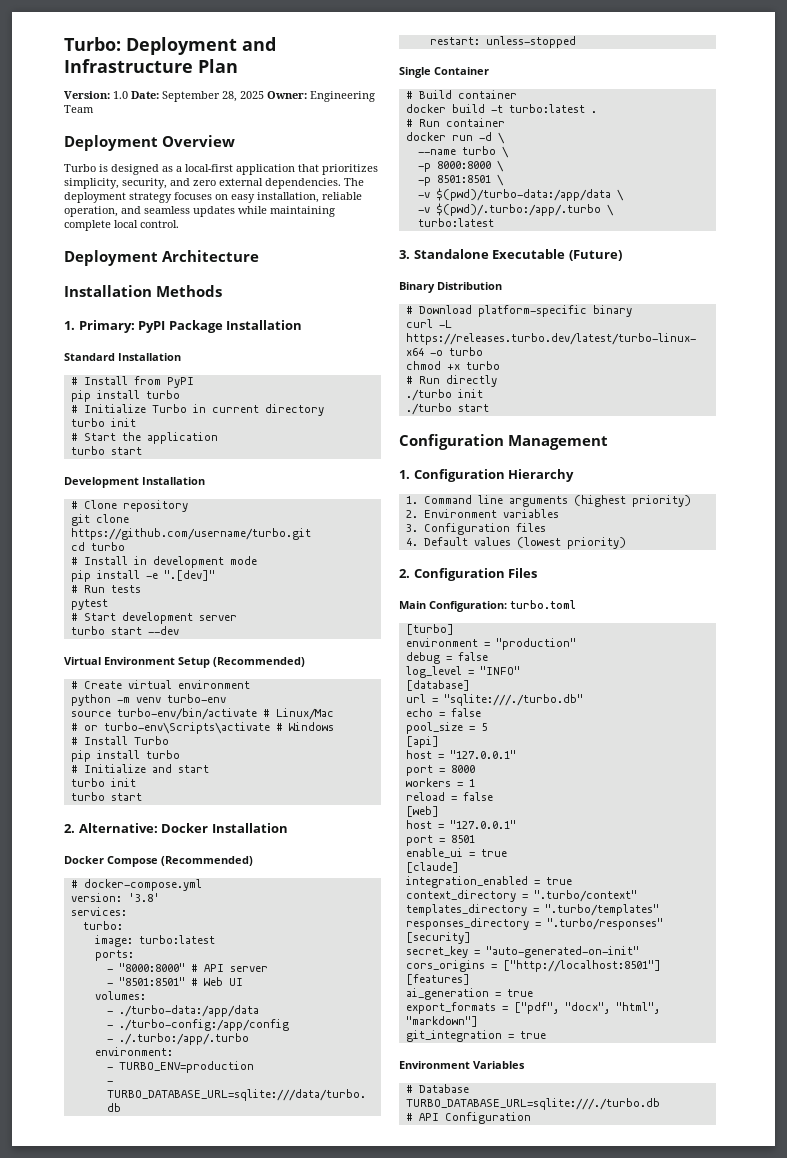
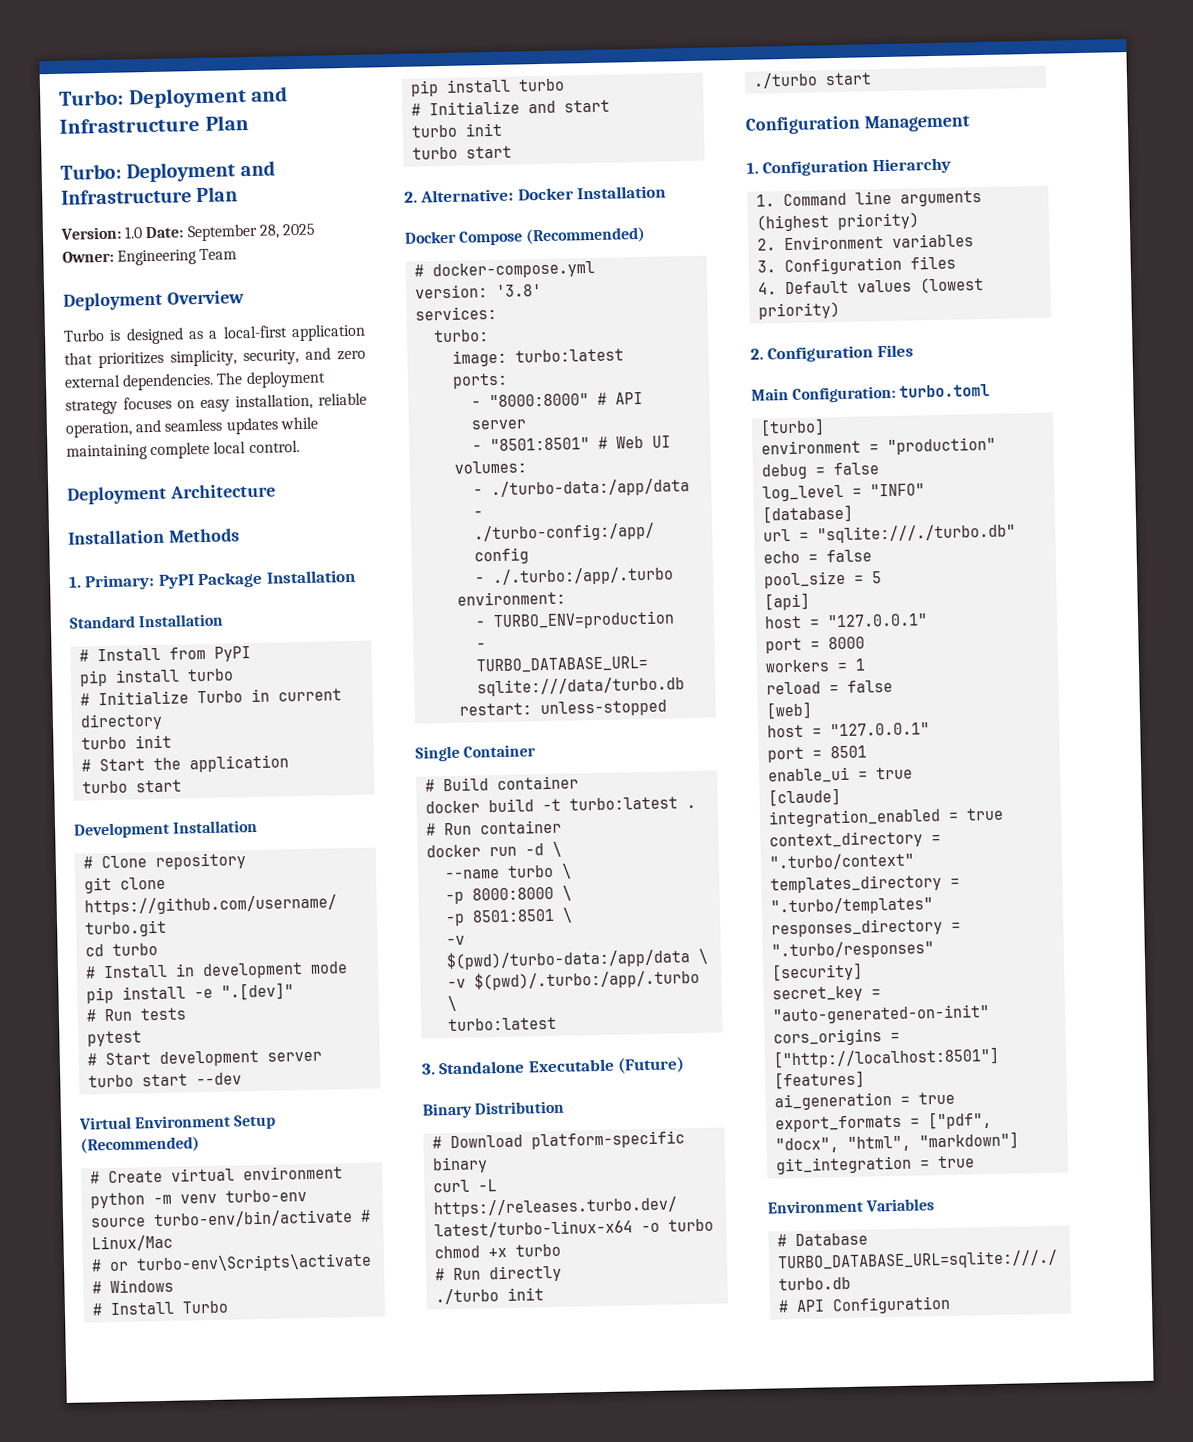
[64,37,276,55] [64,59,238,73] Turbo: Deployment and Infrastructure Plan -> [59,86,289,109] [59,114,249,134] [60,160,275,183] [61,186,239,205] Turbo: Deployment and Infrastructure Plan // Turbo: Deployment and Infrastructure Plan

